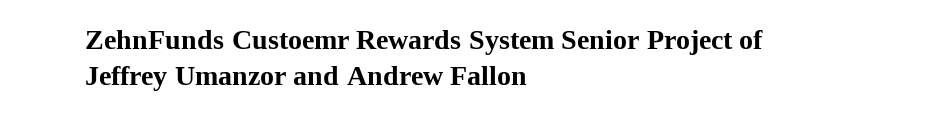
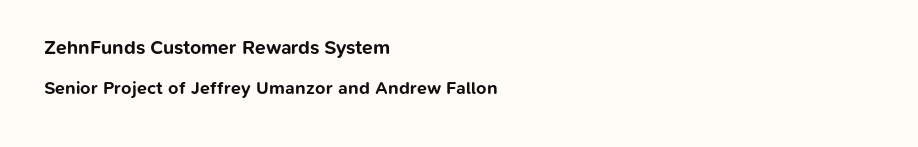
[231,31,349,49] Custoemr -> [150,40,238,55] Customer
(554, 43) none -> (390, 49) //

